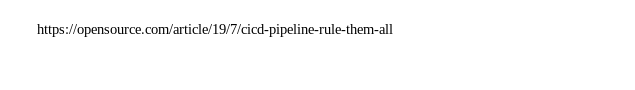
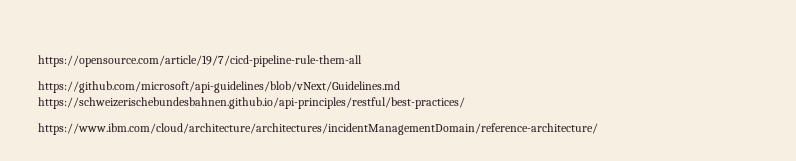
(393, 30) none -> [38,81,400,93] [38,97,465,109] [38,123,598,135] // https://github.com/microsoft/api-guidelines/blob/vNext/Guidelines.md https://schweizerischebundesbahnen.github.io/api-principles/restful/best-practices/ // https://www.ibm.com/cloud/architecture/architectures/incidentManagementDomain/reference-architecture/

